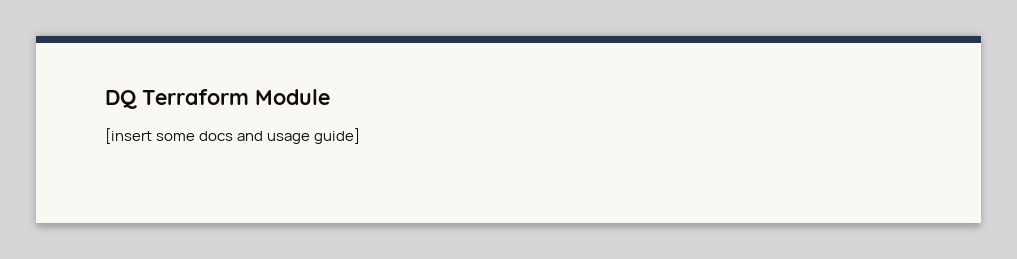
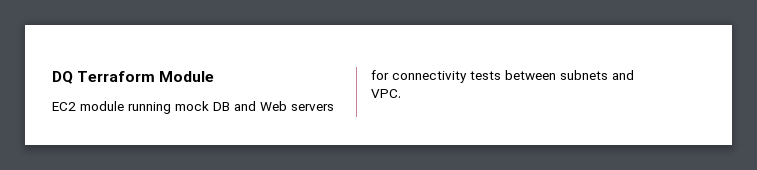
[105,128,361,144] [insert some docs and usage guide] -> [52,101,334,114] [371,70,634,83] [371,89,401,98] EC2 module running mock DB and Web servers for connectivity tests between subnets and VPC.

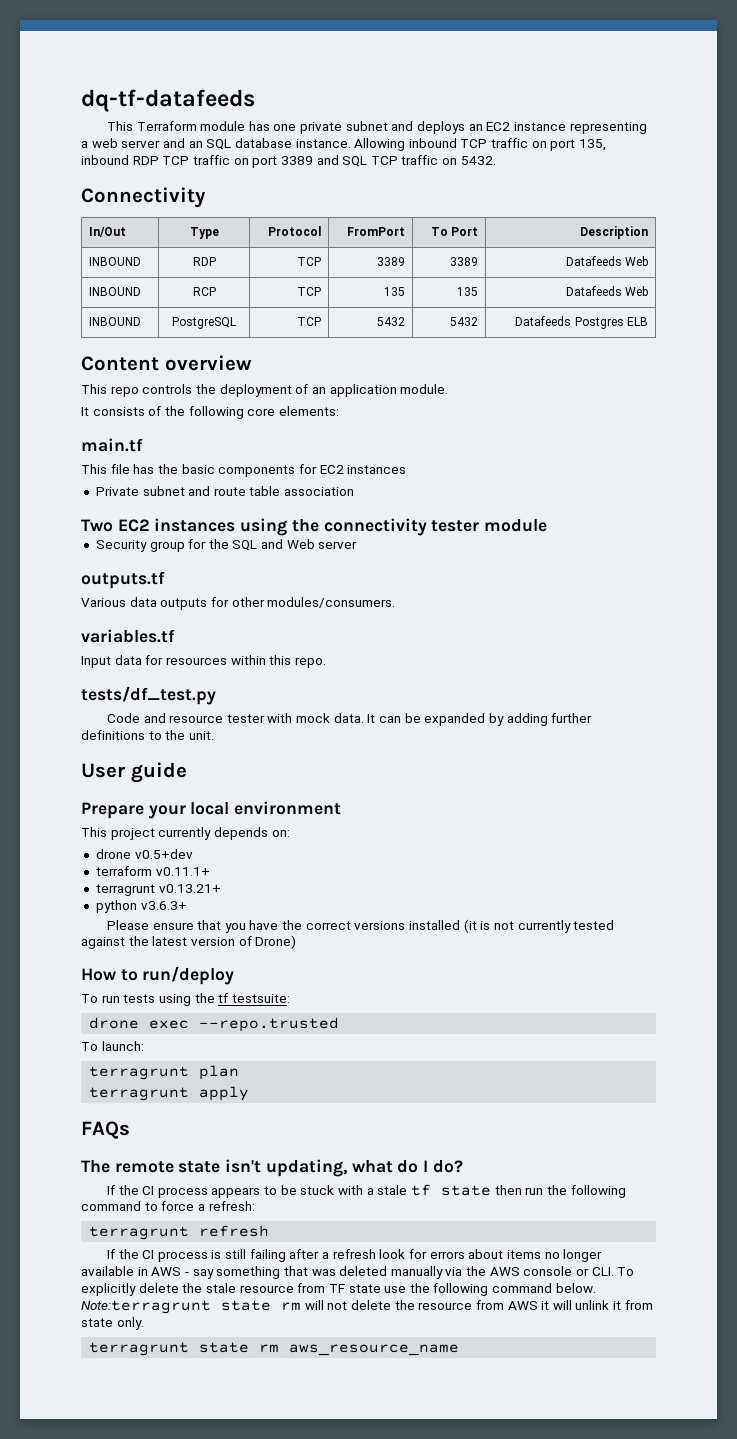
[52,71,215,84] [52,101,334,114] [371,70,634,83] [371,89,401,98] DQ Terraform Module // EC2 module running mock DB and Web servers for connectivity tests between subnets and VPC. -> [81,89,255,112] [106,121,647,134] [81,138,607,151] [81,155,496,168] [81,187,206,208] [89,227,127,237] [189,227,219,239] [267,226,321,236] [346,227,405,236] [430,227,478,236] [579,226,648,239] [89,257,142,266] [192,257,216,266] [296,257,321,266] [376,257,405,266] [449,257,478,266] [565,256,648,266] [89,287,142,296] [192,287,216,296] [296,287,321,296] [383,287,405,296] [456,287,478,296] [565,286,648,296] [89,317,142,326] [172,317,236,329] [296,317,321,326] [376,317,405,326] [449,317,478,326] [515,316,648,329] [81,355,252,371] [81,384,449,397] [81,406,339,419] [81,438,143,452] [81,464,407,477] [95,486,355,496] [81,518,548,536] [95,539,358,552] [81,571,165,589] [81,597,396,610] [81,629,175,643] [81,655,326,668] [81,686,216,705] [106,713,593,726] [81,730,214,740] [81,762,187,783] [81,801,342,819] [81,827,290,840] [95,849,193,859] [95,866,210,876] [95,884,221,896] [95,900,187,913] [106,919,615,933] [81,935,297,949] [81,966,235,985] [81,993,290,1006] [89,1017,340,1032] [81,1041,144,1051] [89,1065,240,1080] [89,1086,250,1101] [81,1121,130,1139] [81,1159,463,1177] [106,1184,626,1198] [81,1201,255,1211] [89,1225,270,1240] [106,1249,603,1262] [81,1266,635,1279] [81,1283,596,1296] [81,1300,653,1314] [81,1317,144,1330] [89,1342,460,1356] dq-tf-datafeeds // This Terraform module has one private subnet and deploys an EC2 instance representing a web server and an SQL database instance. Allowing inbound TCP traffic on port 135, inbound RDP TCP traffic on port 3389 and SQL TCP traffic on 5432. // Connectivity // In/Out | Type | Protocol | FromPort | To Port | Description // INBOUND | RDP | TCP | 3389 | 3389 | Datafeeds Web // INBOUND | RCP | TCP | 135 | 135 | Datafeeds Web // INBOUND | PostgreSQL | TCP | 5432 | 5432 | Datafeeds Postgres ELB // Content overview // This repo controls the deployment of an application module. // It consists of the following core elements: // main.tf // This file has the basic components for EC2 instances // Private subnet and route table association // Two EC2 instances using the connectivity tester module // Security group for the SQL and Web server // outputs.tf // Various data outputs for other modules/consumers. // variables.tf // Input data for resources within this repo. // tests/df_test.py // Code and resource tester with mock data. It can be expanded by adding further definitions to the unit. // User guide // Prepare your local environment // This project currently depends on: // drone v0.5+dev // terraform v0.11.1+ // terragrunt v0.13.21+ // python v3.6.3+ // Please ensure that you have the correct versions installed (it is not currently tested against the latest version of Drone) // How to run/deploy // To run tests using the tf testsuite: // drone exec --repo.trusted // To launch: // terragrunt plan // terragrunt apply // FAQs // The remote state isn't updating, what do I do? // If the CI process appears to be stuck with a stale tf state then run the following command to force a refresh: // terragrunt refresh // If the CI process is still failing after a refresh look for errors about items no longer available in AWS - say something that was deleted manually via the AWS console or CLI. To explicitly delete the stale resource from TF state use the following command below. Note:terragrunt state rm will not delete the resource from AWS it will unlink it from state only. // terragrunt state rm aws_resource_name

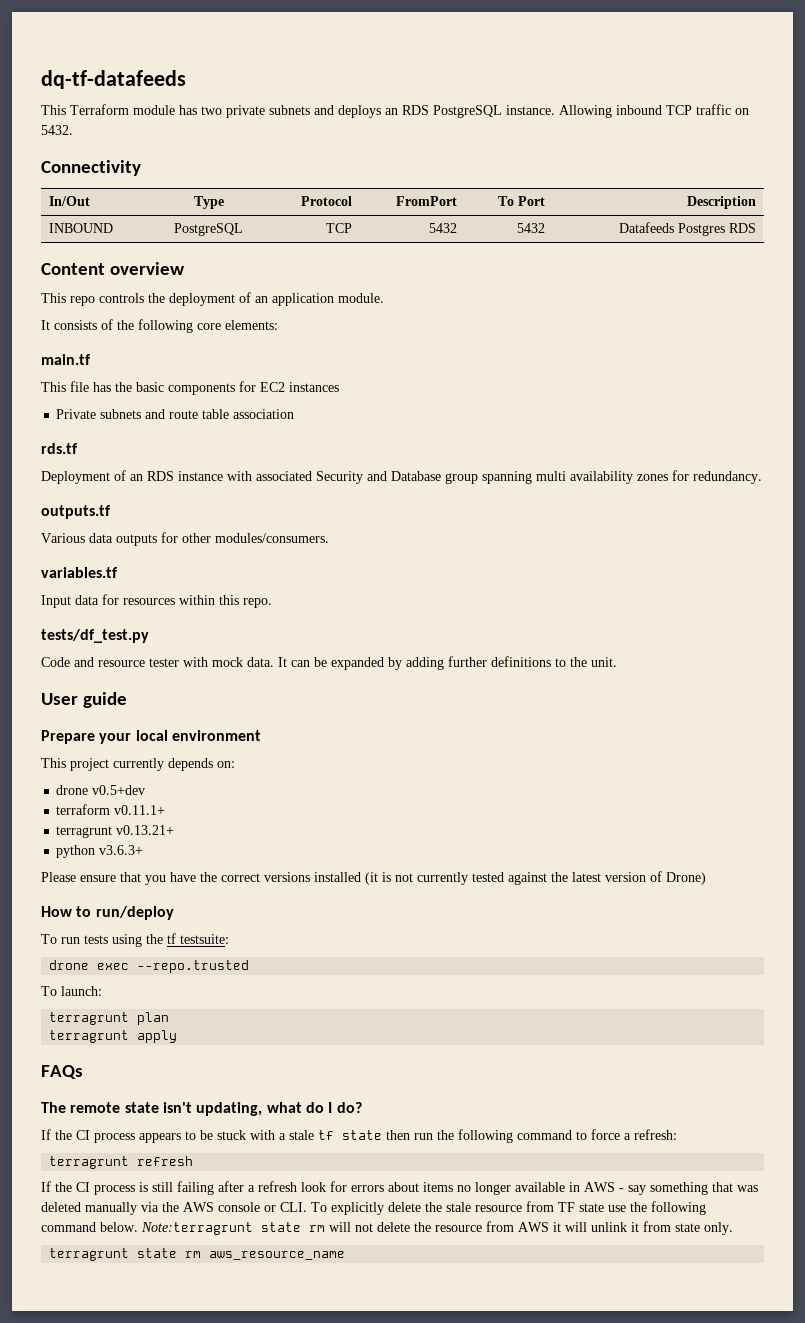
[273,121,647,134] [81,138,292,150] one private subnet and deploys an EC2 instance representing a web server and an SQL database -> [201,105,502,118] two private subnets and deploys an RDS PostgreSQL
[550,139,607,151] [81,155,458,168] port 135, inbound RDP TCP traffic on port 3389 and SQL TCP traffic on -> (749, 111) none
[89,257,142,266] [192,257,216,266] [296,257,321,266] [376,257,405,266] [449,257,478,266] [565,256,648,266] [89,287,142,296] [192,287,216,296] [296,287,321,296] [383,287,405,296] [456,287,478,296] [565,286,648,296] // INBOUND | RDP | TCP | 3389 | 3389 | Datafeeds Web // INBOUND | RCP | TCP | 135 | 135 | Datafeeds Web -> (756, 202) none
[626,317,648,326] ELB -> [728,223,756,233] RDS
[142,486,185,496] subnet -> [100,409,142,419] subnets
[81,518,548,536] [95,539,358,552] Two EC2 instances using the connectivity tester module // Security group for the SQL and Web server -> [41,443,78,454] [41,470,762,484] rds.tf // Deployment of an RDS instance with associated Security and Database group spanning multi availability zones for redundancy.

